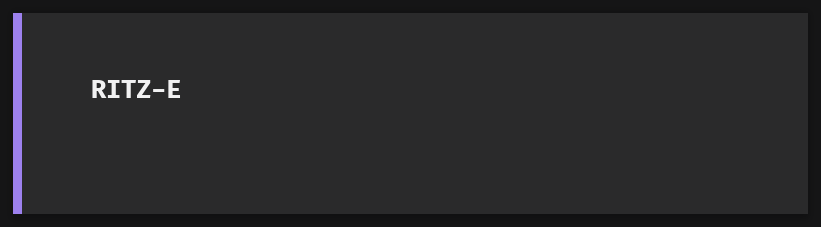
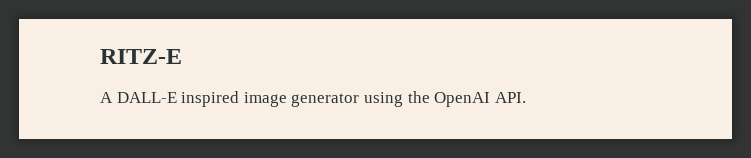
(181, 89) none -> [100,91,526,107] // A DALL-E inspired image generator using the OpenAI API.

